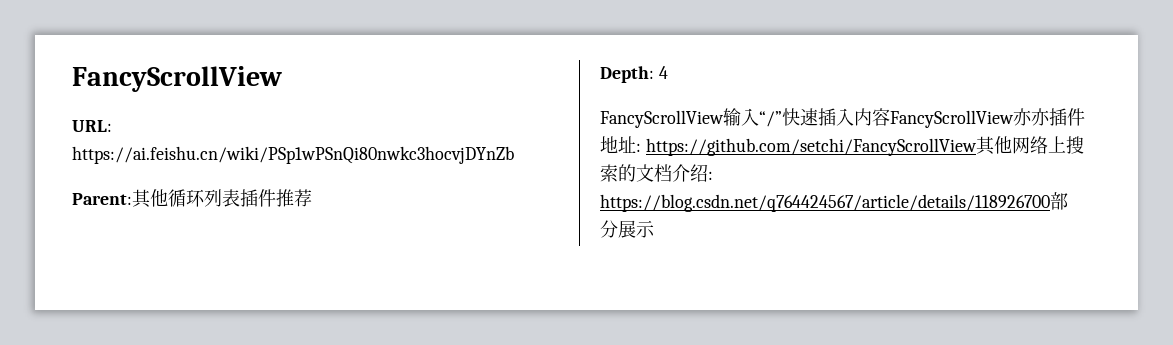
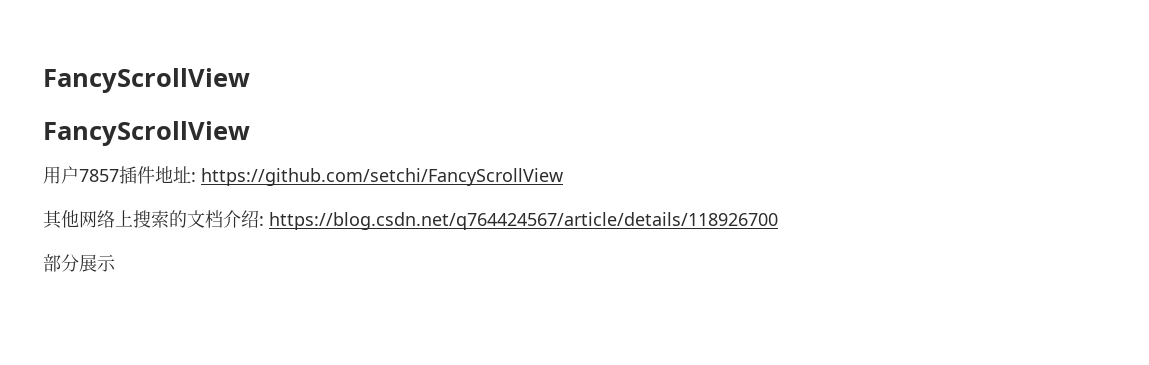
[72,66,282,92] [72,120,112,132] [72,146,514,164] [72,189,312,208] [600,66,668,83] [600,108,1050,128] FancyScrollView // URL: https://ai.feishu.cn/wiki/PSp1wPSnQi80nwkc3hocvjDYnZb // Parent:其他循环列表插件推荐 // Depth: 4 // FancyScrollView输入“/”快速插入内容FancyScrollView亦亦 -> [43,68,250,93] [43,121,250,146] [43,166,119,184] FancyScrollView // FancyScrollView // 用户7857
(977, 147) none -> (563, 177) //
(1050, 203) none -> (778, 221) //

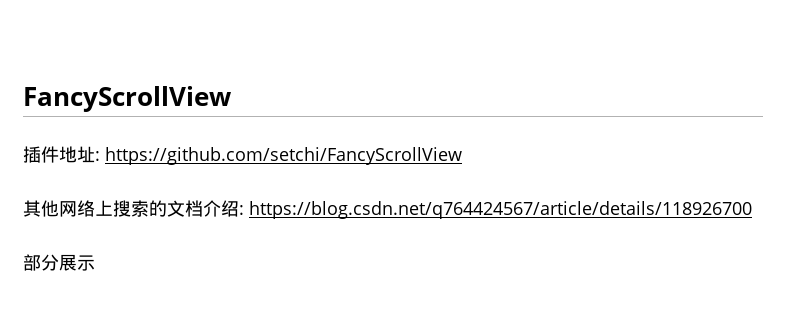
[43,68,250,93] [43,121,250,146] [43,166,119,184] FancyScrollView // FancyScrollView // 用户7857 -> [23,86,231,112] FancyScrollView //

